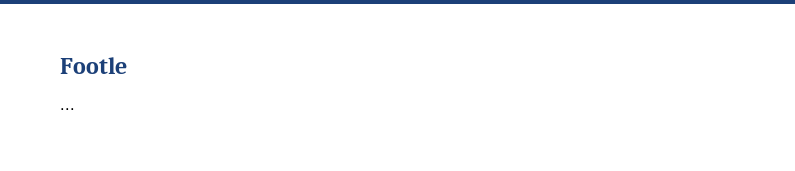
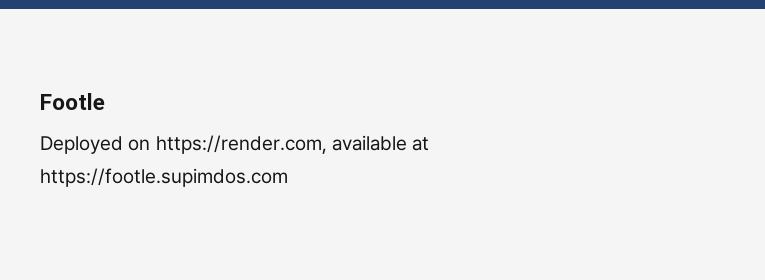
[60,108,75,110] ... -> [40,135,430,154] [40,168,288,187] Deployed on https://render.com, available at https://footle.supimdos.com

